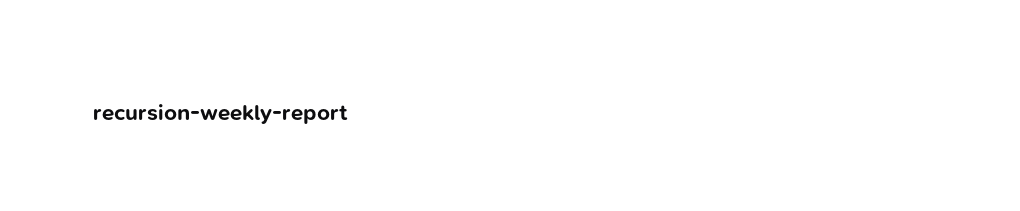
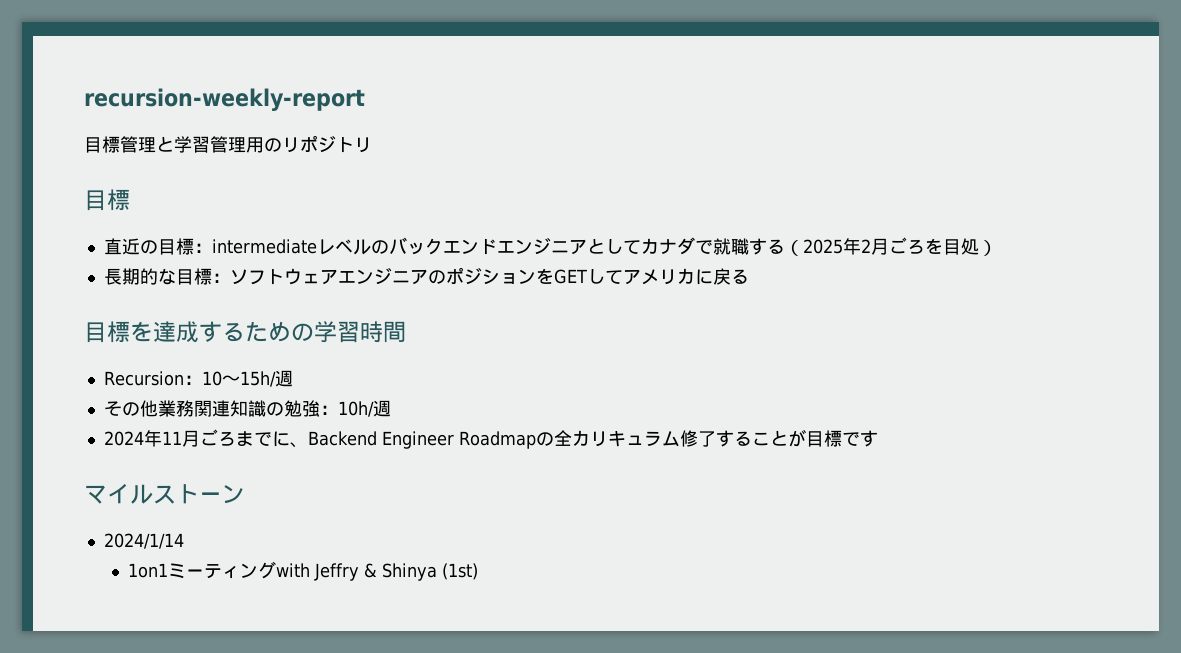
(348, 114) none -> [84,135,372,153] [84,189,130,211] [103,237,997,256] [103,267,749,285] [84,321,406,343] [103,370,293,387] [103,400,391,417] [103,429,878,449] [84,484,245,504] [103,533,184,549] [128,561,479,581] // 目標管理と学習管理用のリポジトリ // 目標 // 直近の目標：intermediateレベルのバックエンドエンジニアとしてカナダで就職する（2025年2月ごろを目処） // 長期的な目標：ソフトウェアエンジニアのポジションをGETしてアメリカに戻る // 目標を達成するための学習時間 // Recursion：10〜15h/週 // その他業務関連知識の勉強：10h/週 // 2024年11月ごろまでに、Backend Engineer Roadmapの全カリキュラム修了することが目標です // マイルストーン // 2024/1/14 // 1on1ミーティングwith Jeffry & Shinya (1st)

